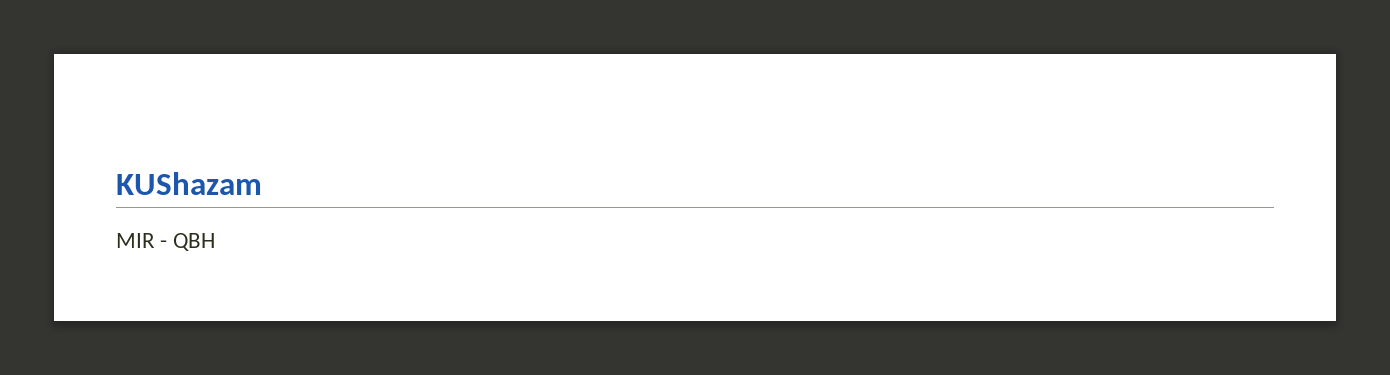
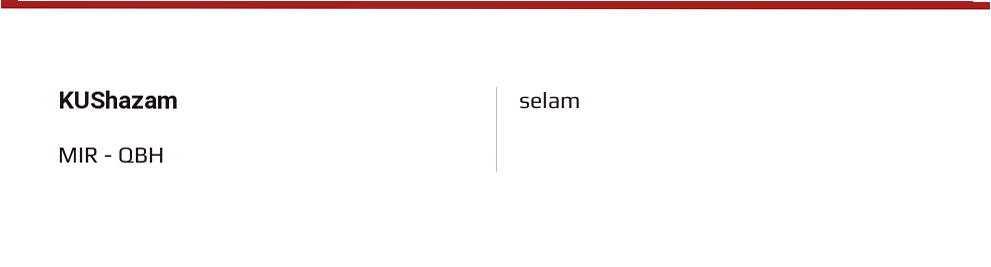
(216, 242) none -> [519,91,581,110] // selam

